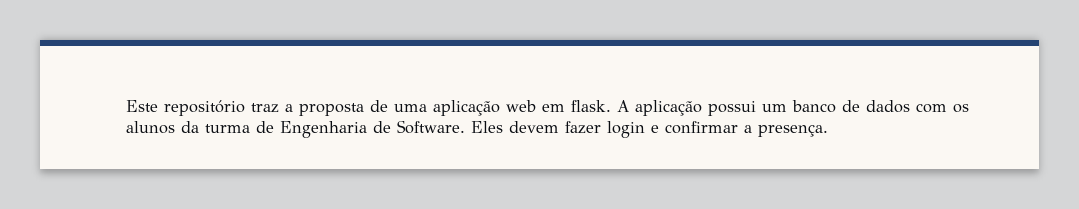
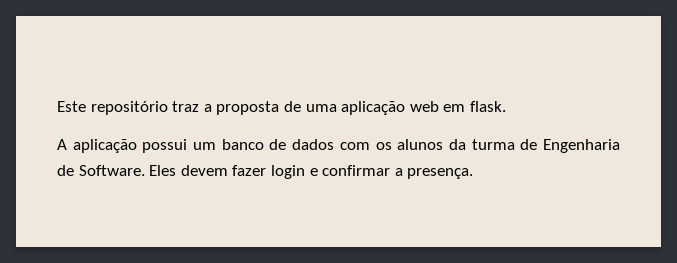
(611, 106) none -> (506, 106) //

